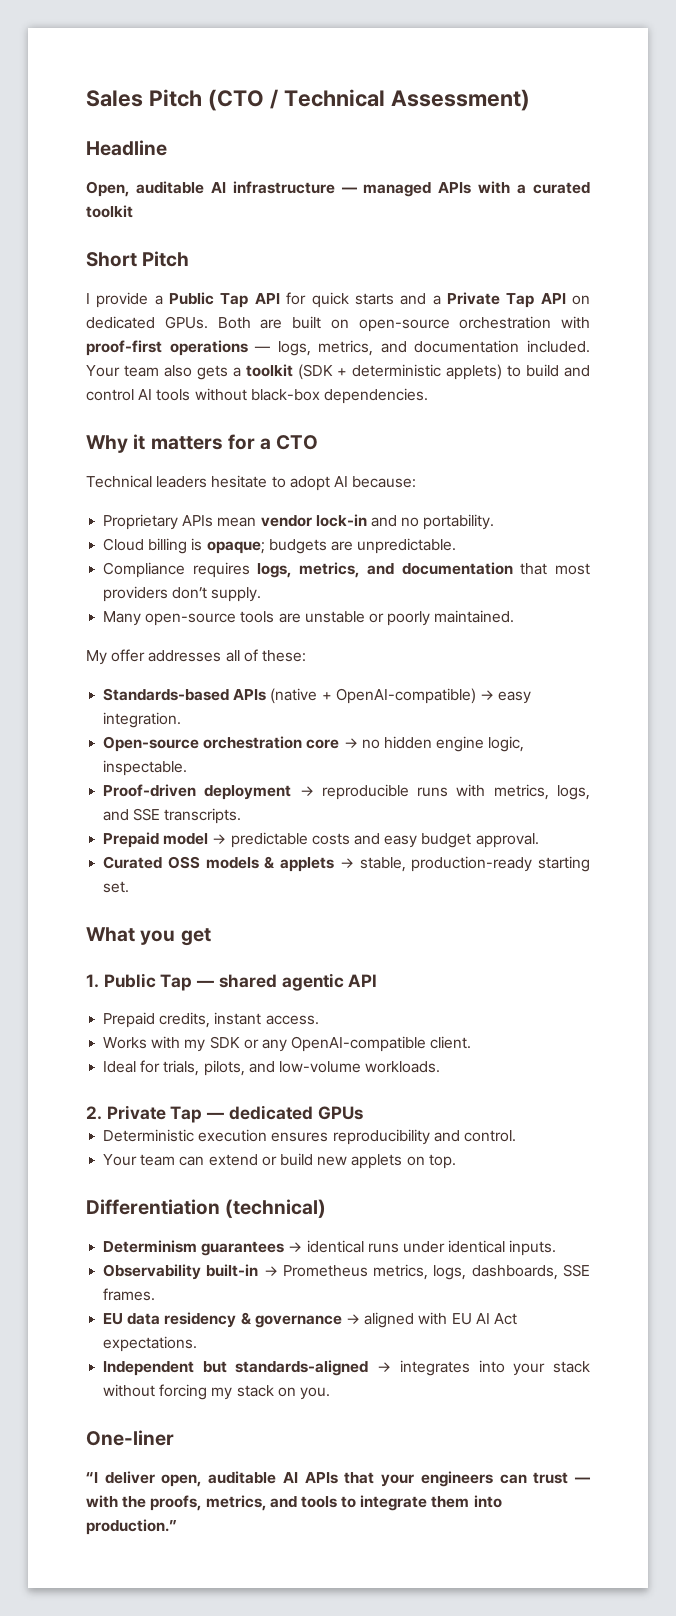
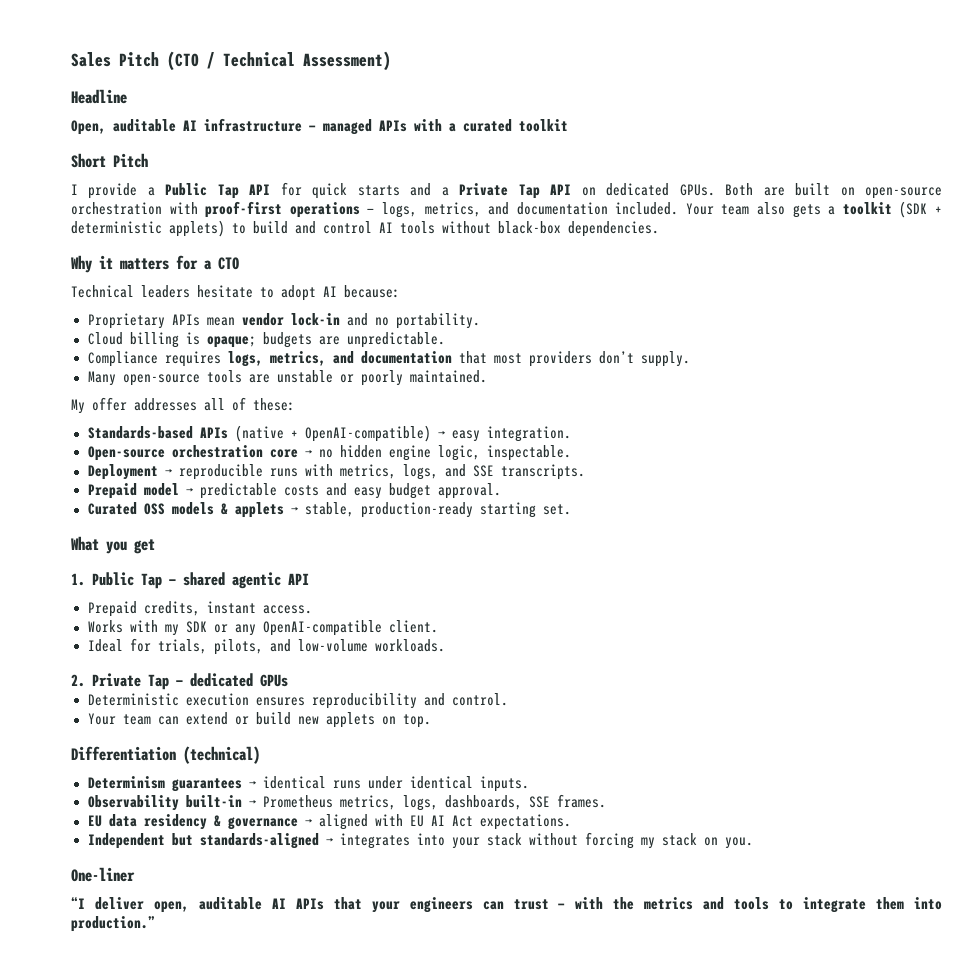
[103,784,292,800] Proof-driven deployment -> [87,464,158,480] Deployment
[150,1495,266,1511] proofs, metrics, -> [644,897,694,910] metrics

